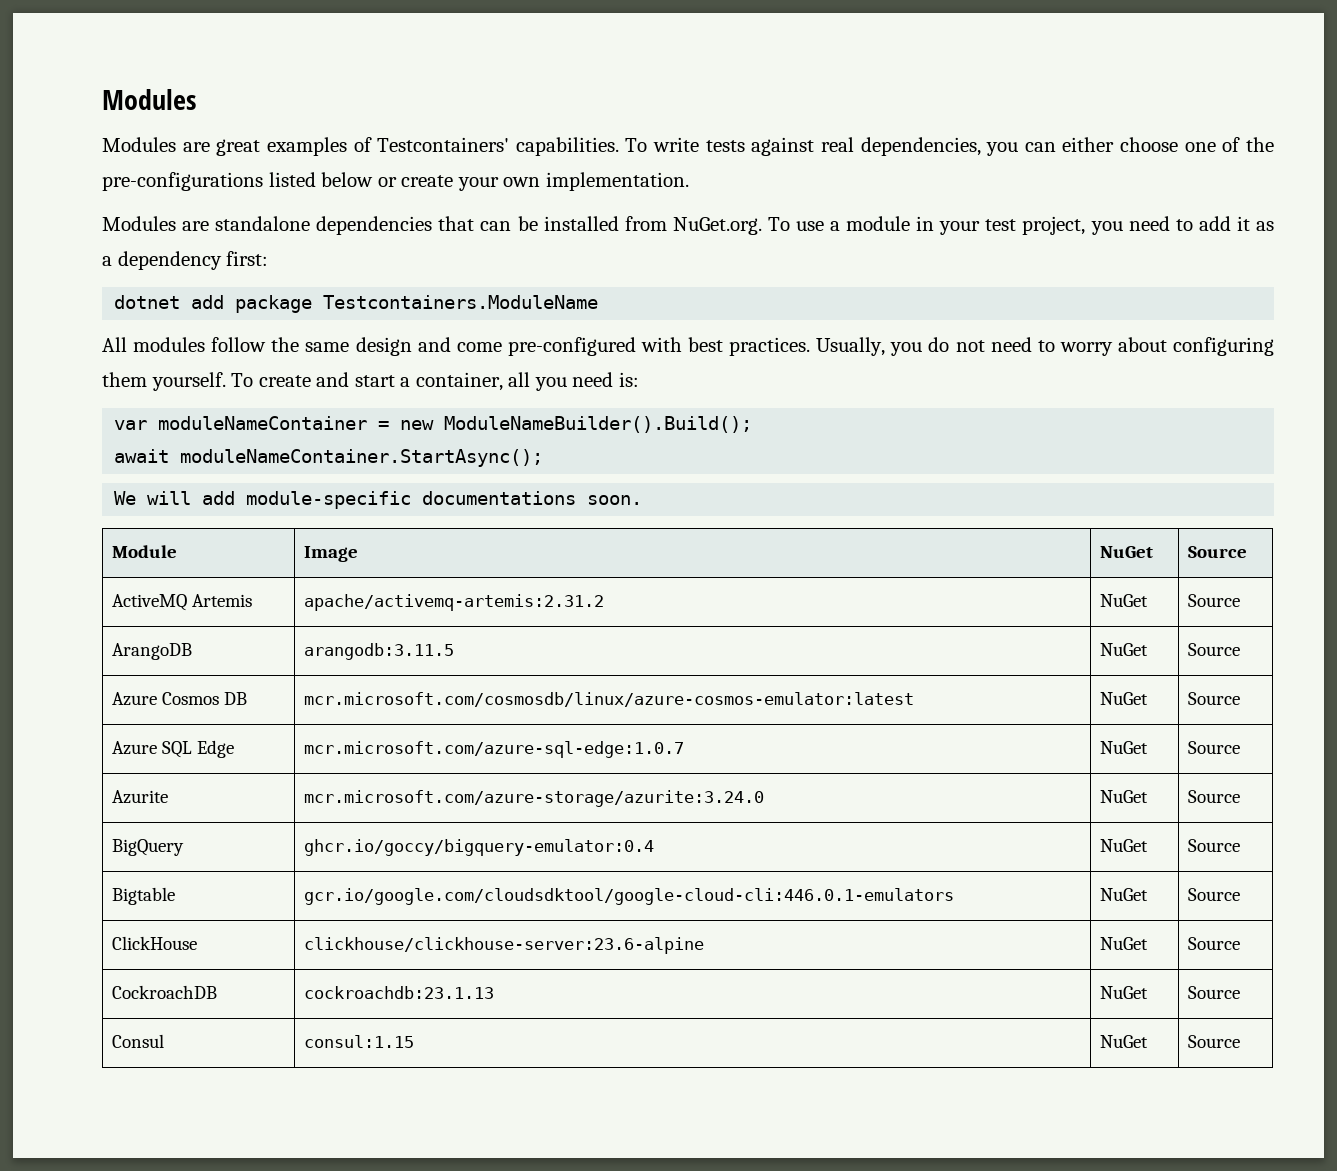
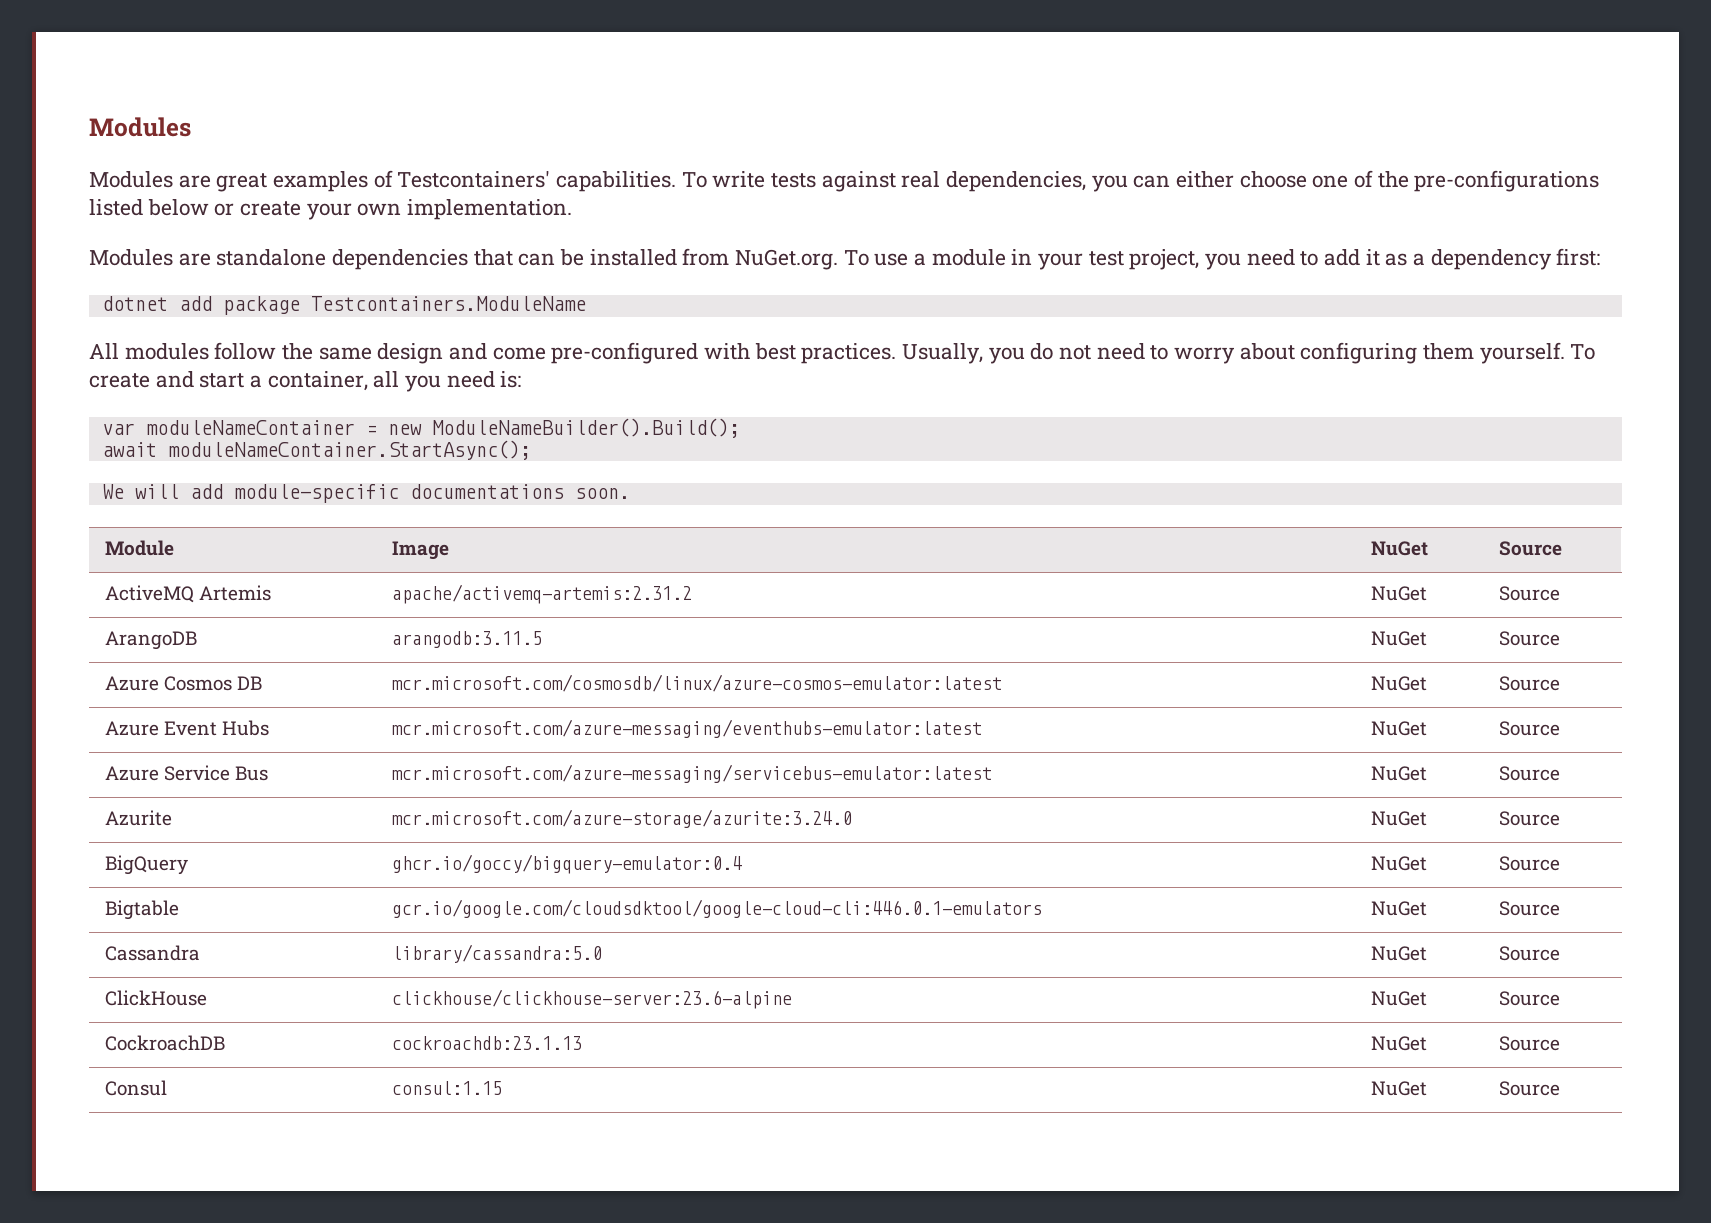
[161,740,234,758] [303,741,684,758] SQL Edge | mcr.microsoft.com/azure-sql-edge:1.0.7 -> [163,720,270,736] [391,719,982,738] [1370,721,1427,736] [1498,721,1560,736] [104,765,269,781] [391,764,992,783] Event Hubs | mcr.microsoft.com/azure-messaging/eventhubs-emulator:latest | NuGet | Source // Azure Service Bus | mcr.microsoft.com/azure-messaging/servicebus-emulator:latest
(1240, 894) none -> [104,945,200,961] [391,944,602,963] [1370,946,1427,961] [1498,946,1560,961] // Cassandra | library/cassandra:5.0 | NuGet | Source

